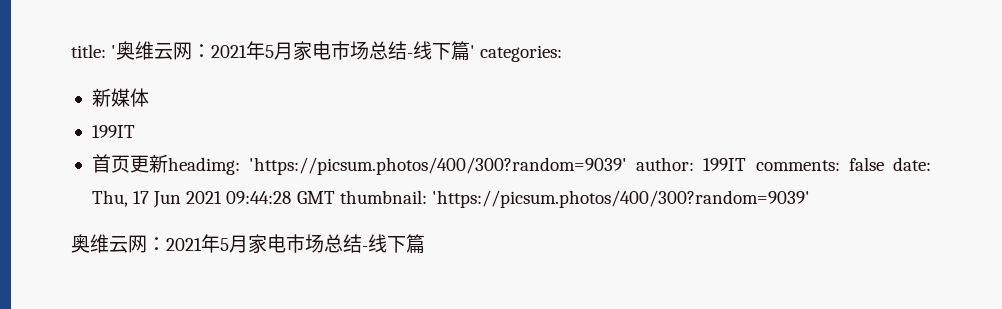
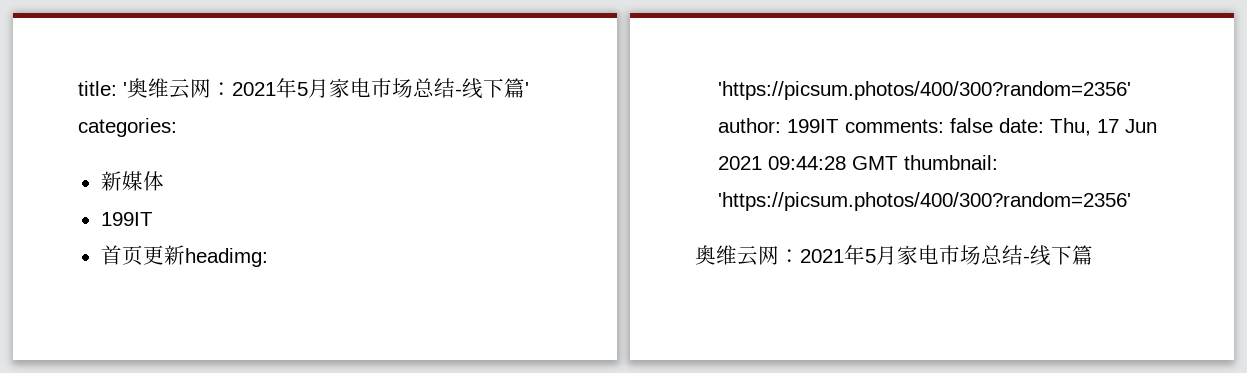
[249,157,628,175] 'https://picsum.photos/400/300?random=9039' -> [717,81,1131,100] 'https://picsum.photos/400/300?random=2356'
[431,190,810,208] 'https://picsum.photos/400/300?random=9039' -> [717,192,1131,211] 'https://picsum.photos/400/300?random=2356'

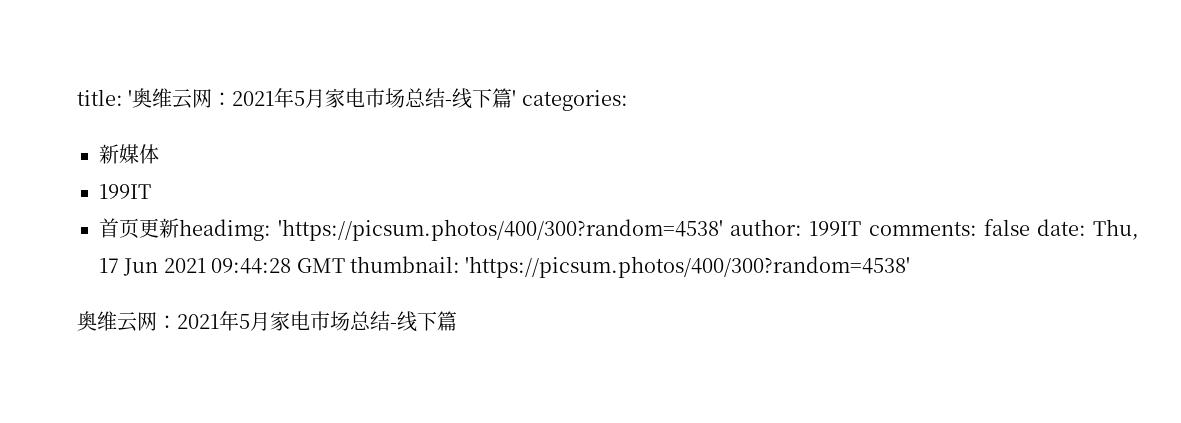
[717,81,1131,100] 'https://picsum.photos/400/300?random=2356' -> [278,219,724,241] 'https://picsum.photos/400/300?random=4538'
[717,192,1131,211] 'https://picsum.photos/400/300?random=2356' -> [465,256,911,278] 'https://picsum.photos/400/300?random=4538'

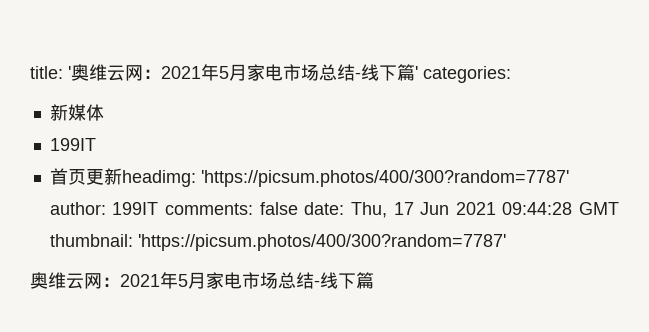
[278,219,724,241] 'https://picsum.photos/400/300?random=4538' -> [200,170,569,187] 'https://picsum.photos/400/300?random=7787'
[465,256,911,278] 'https://picsum.photos/400/300?random=4538' -> [137,234,506,251] 'https://picsum.photos/400/300?random=7787'

